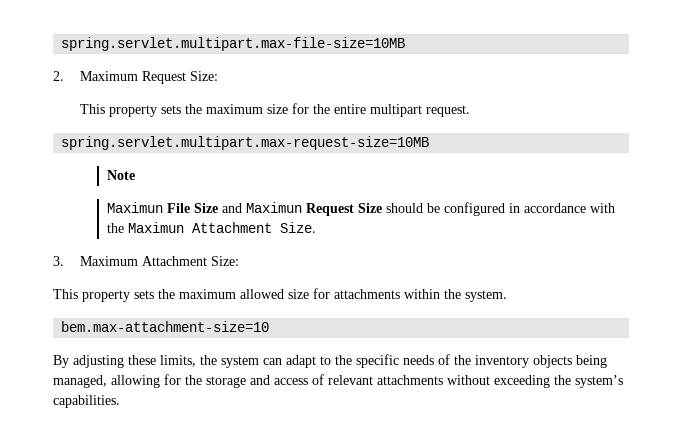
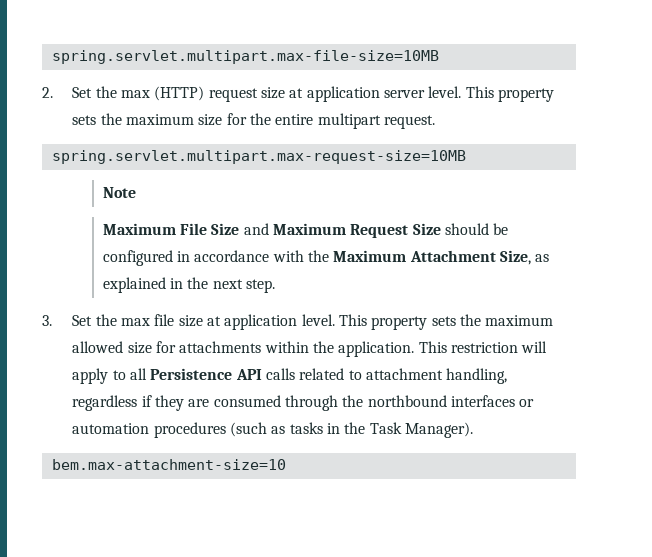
[79,71,218,84] Maximum Request Size: // -> [72,86,462,102] Set the max (HTTP) request size at application server level.
[106,202,163,213] Maximun -> [102,223,176,235] Maximum
[245,202,302,213] Maximun -> [273,223,347,235] Maximum
[127,222,316,233] [53,256,239,266] Maximun Attachment Size. // 3. Maximum Attachment Size: // -> [333,250,550,265] [102,277,276,293] [42,314,335,330] Maximum Attachment Size, as explained in the next step. // 3. Set the max file size at application level.
[465,290,507,302] [61,321,270,332] [53,354,607,368] [53,374,623,388] [53,395,120,408] system. // bem.max-attachment-size=10 // By adjusting these limits, the system can adapt to the specific needs of the inventory objects being managed, allowing for the storage and access of relevant attachments without exceeding the system’s capabilities. -> [338,341,548,357] [72,368,508,384] [72,395,535,411] [72,422,473,438] [51,459,286,470] application. This restriction will apply to all Persistence API calls related to attachment handling, regardless if they are consumed through the northbound interfaces or automation procedures (such as tasks in the Task Manager). // bem.max-attachment-size=10

